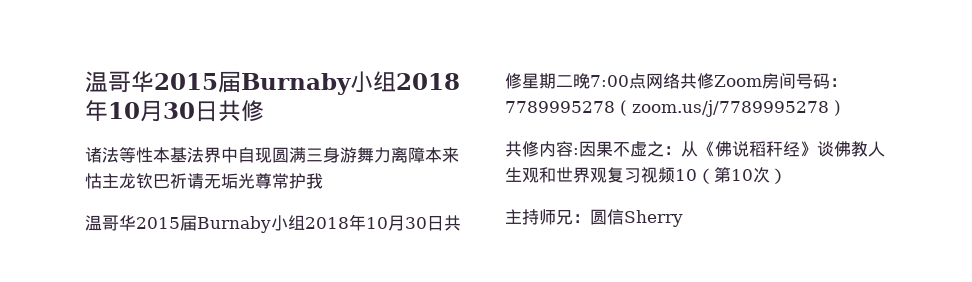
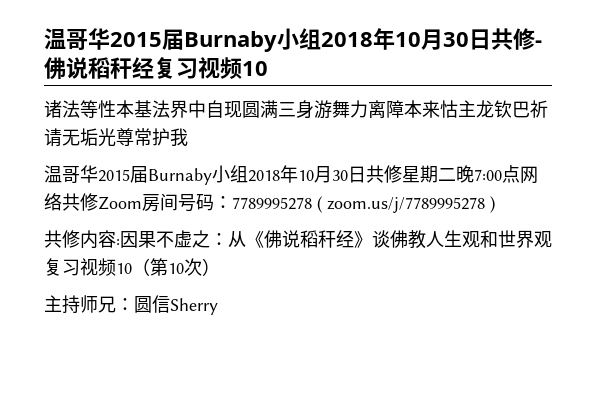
(264, 111) none -> [535,40,542,47] [44,57,268,80] -佛说稻秆经复习视频10

